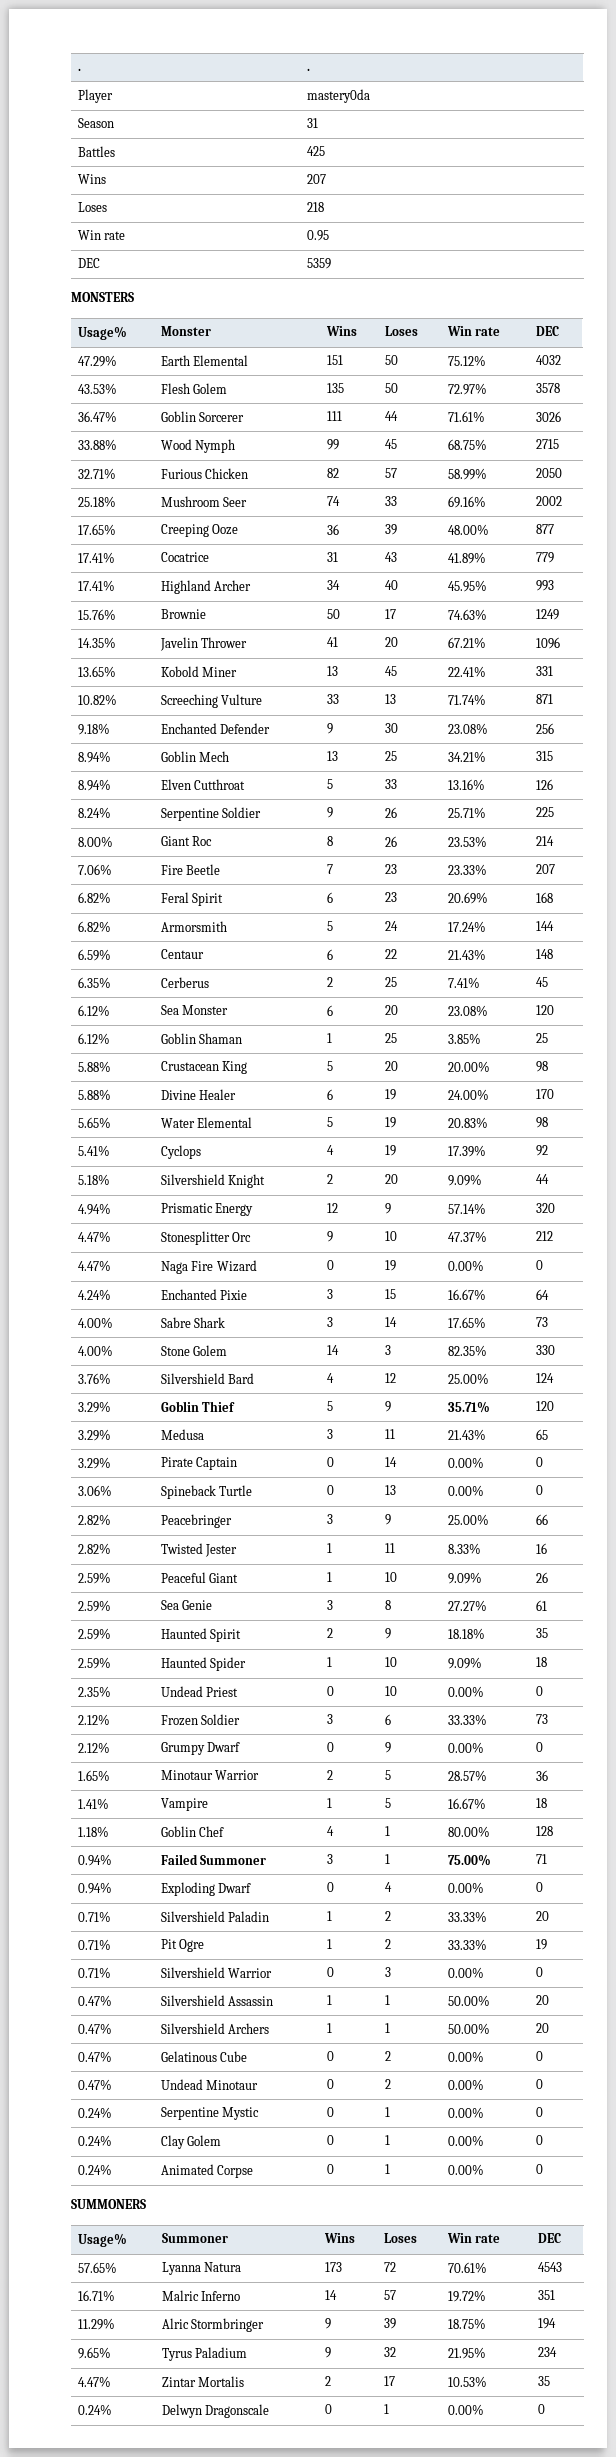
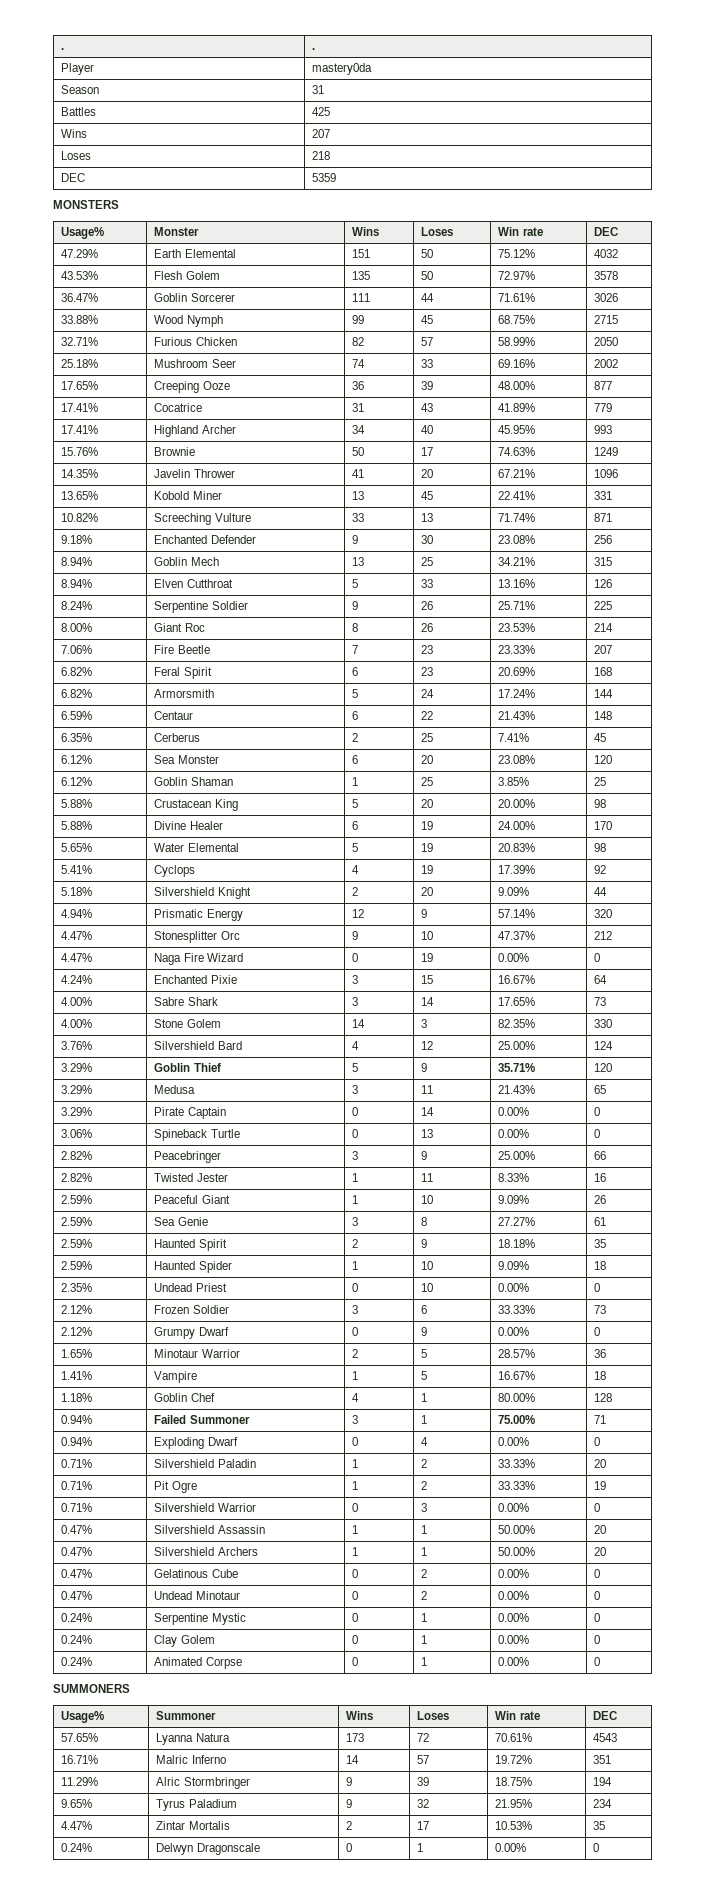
[77,230,126,240] [306,230,329,241] // Win rate | 0.95 -> (331, 155) none

